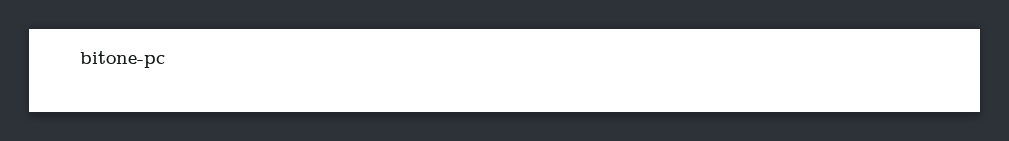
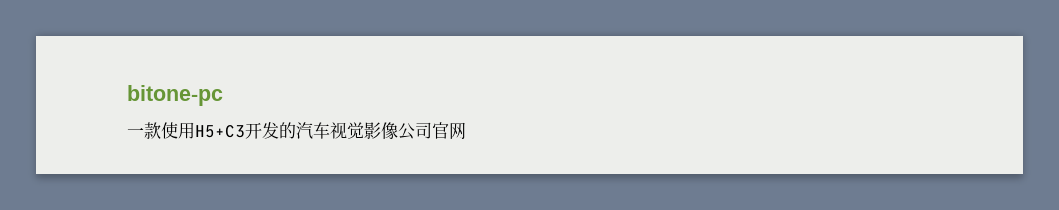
(165, 59) none -> [127,122,466,140] // 一款使用H5+C3开发的汽车视觉影像公司官网

